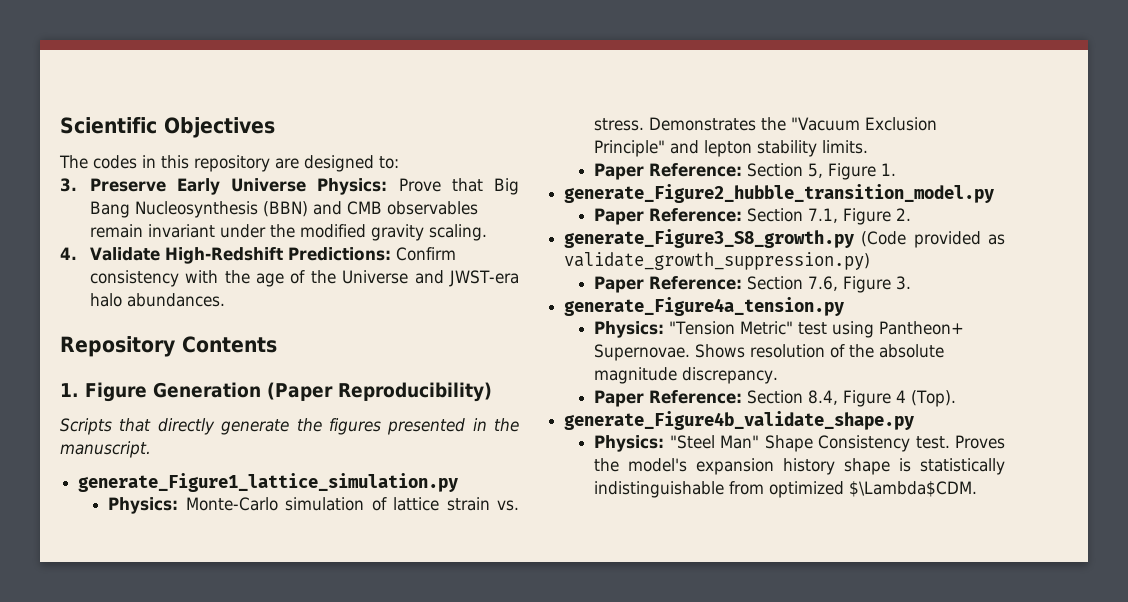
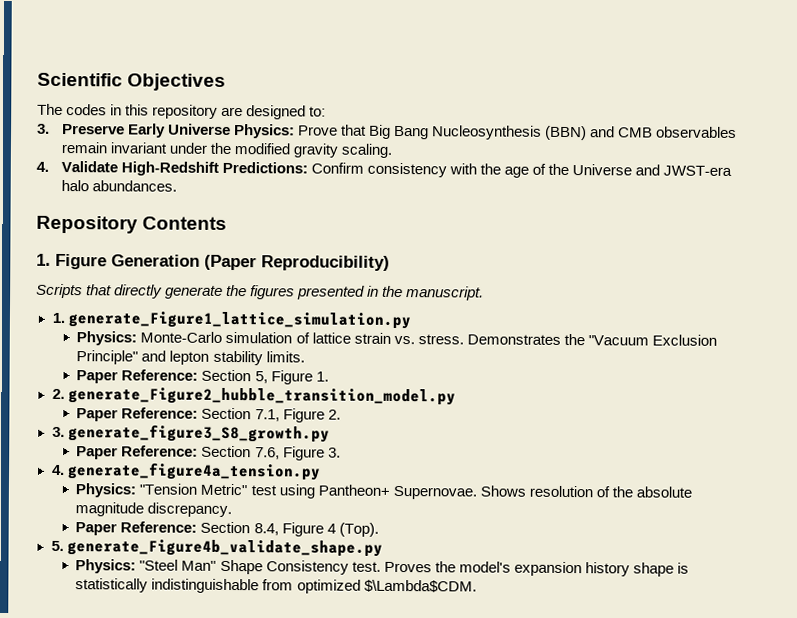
(151, 449) none -> [51,312,65,324] 1.
(897, 169) none -> [51,388,65,400] 2.
[564,229,1005,248] [564,252,871,270] generate_Figure3_S8_growth.py (Code provided as validate_growth_suppression.py) -> [51,424,330,443] 3. generate_figure3_S8_growth.py
[564,297,845,316] generate_Figure4a_tension.py -> [51,462,321,481] 4. generate_figure4a_tension.py
(957, 398) none -> [50,540,64,552] 5.

